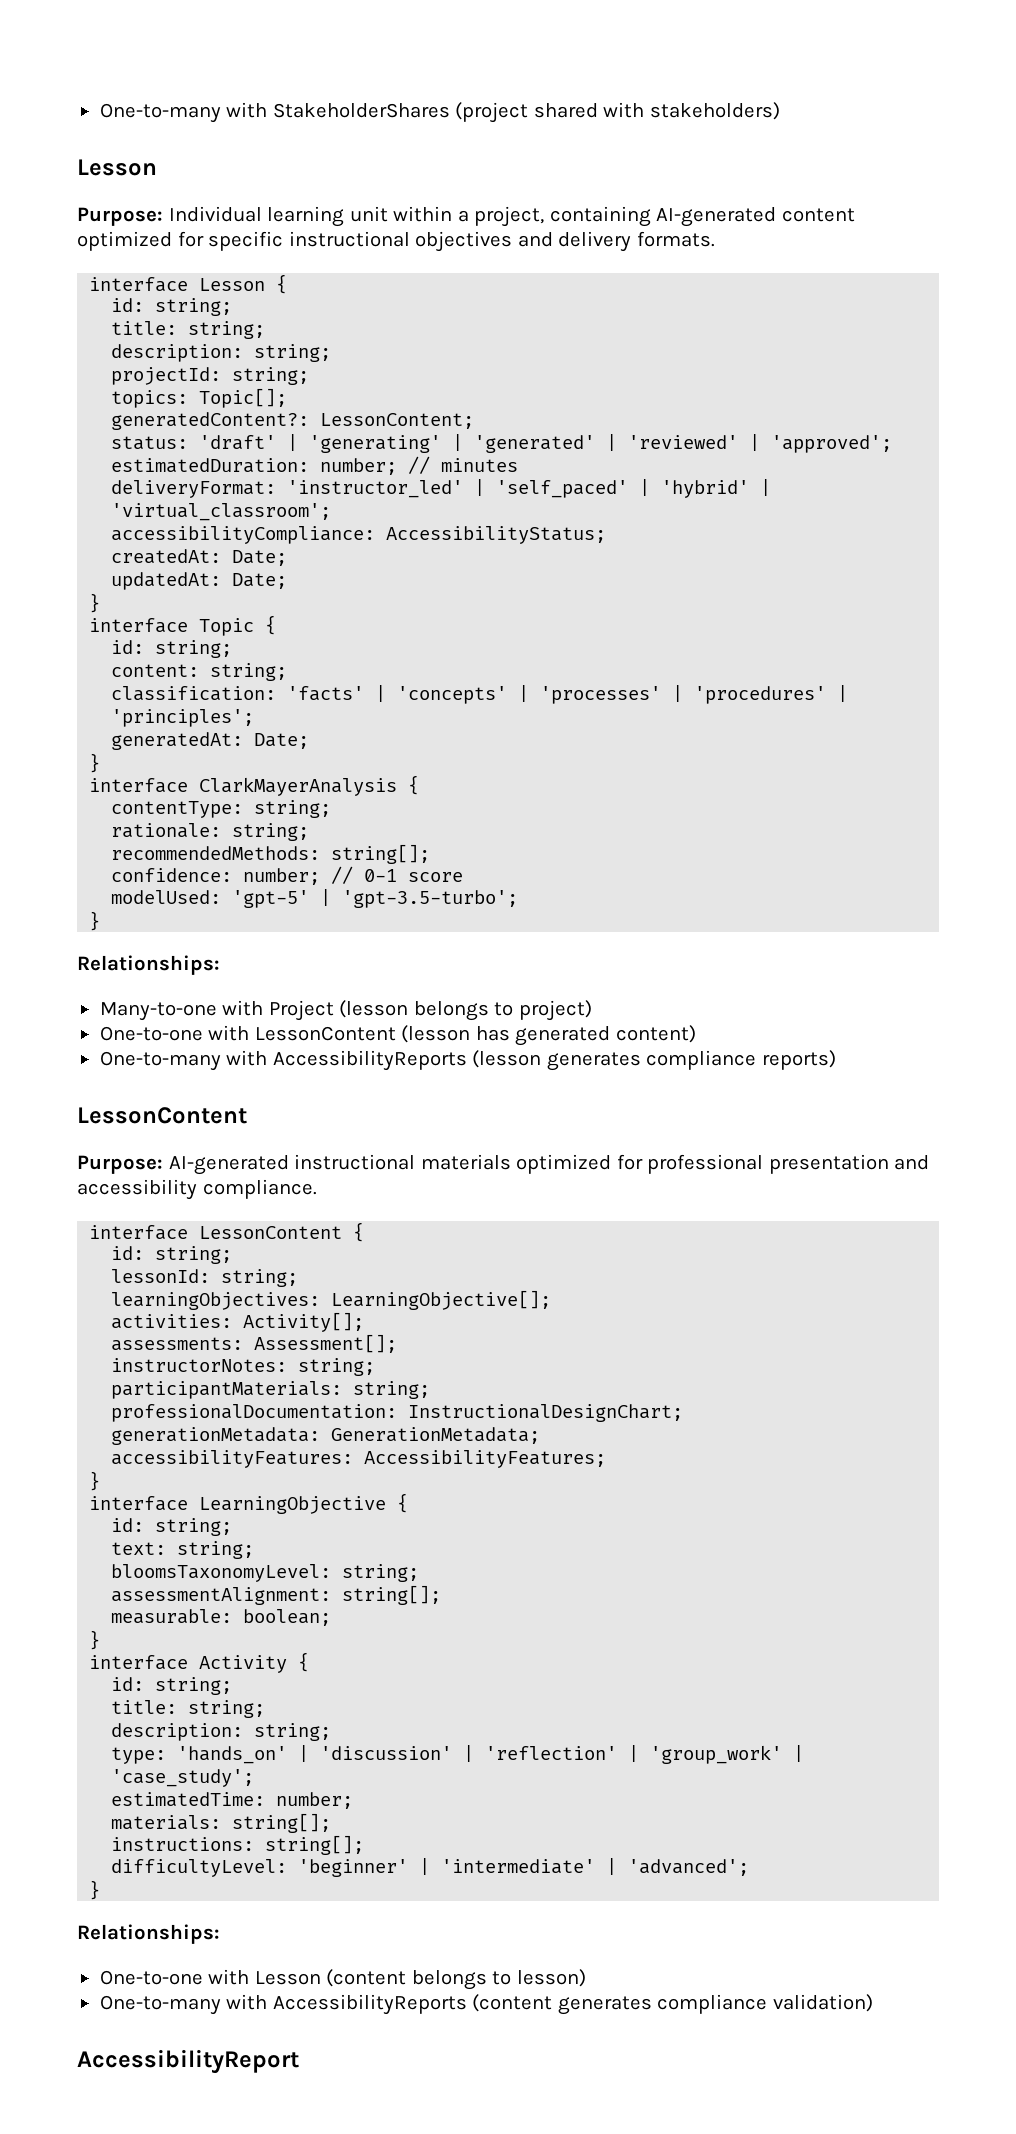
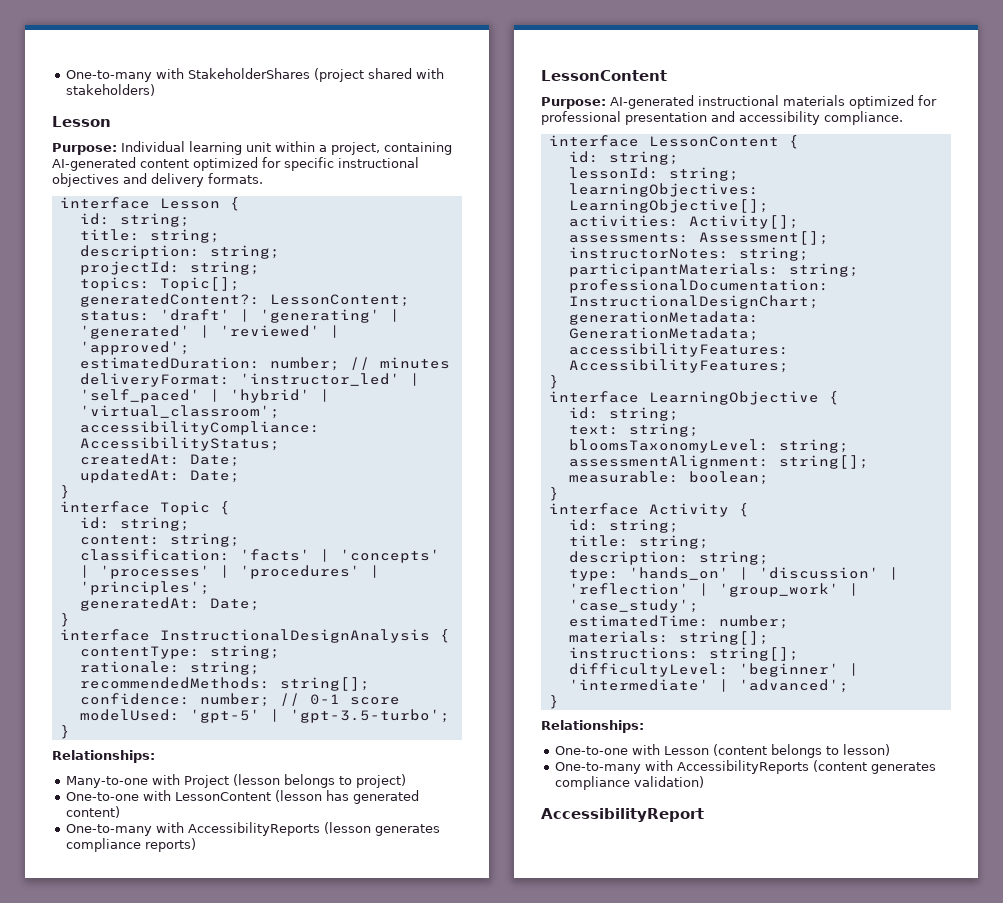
[199,777,398,796] ClarkMayerAnalysis -> [159,629,430,643] InstructionalDesignAnalysis

